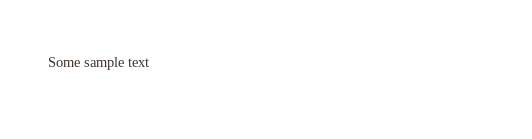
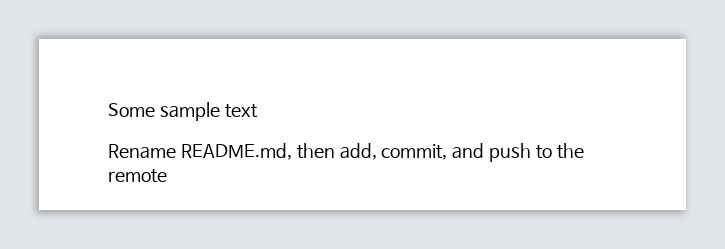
(149, 62) none -> [108,143,584,162] [108,169,167,183] // Rename README.md, then add, commit, and push to the remote

